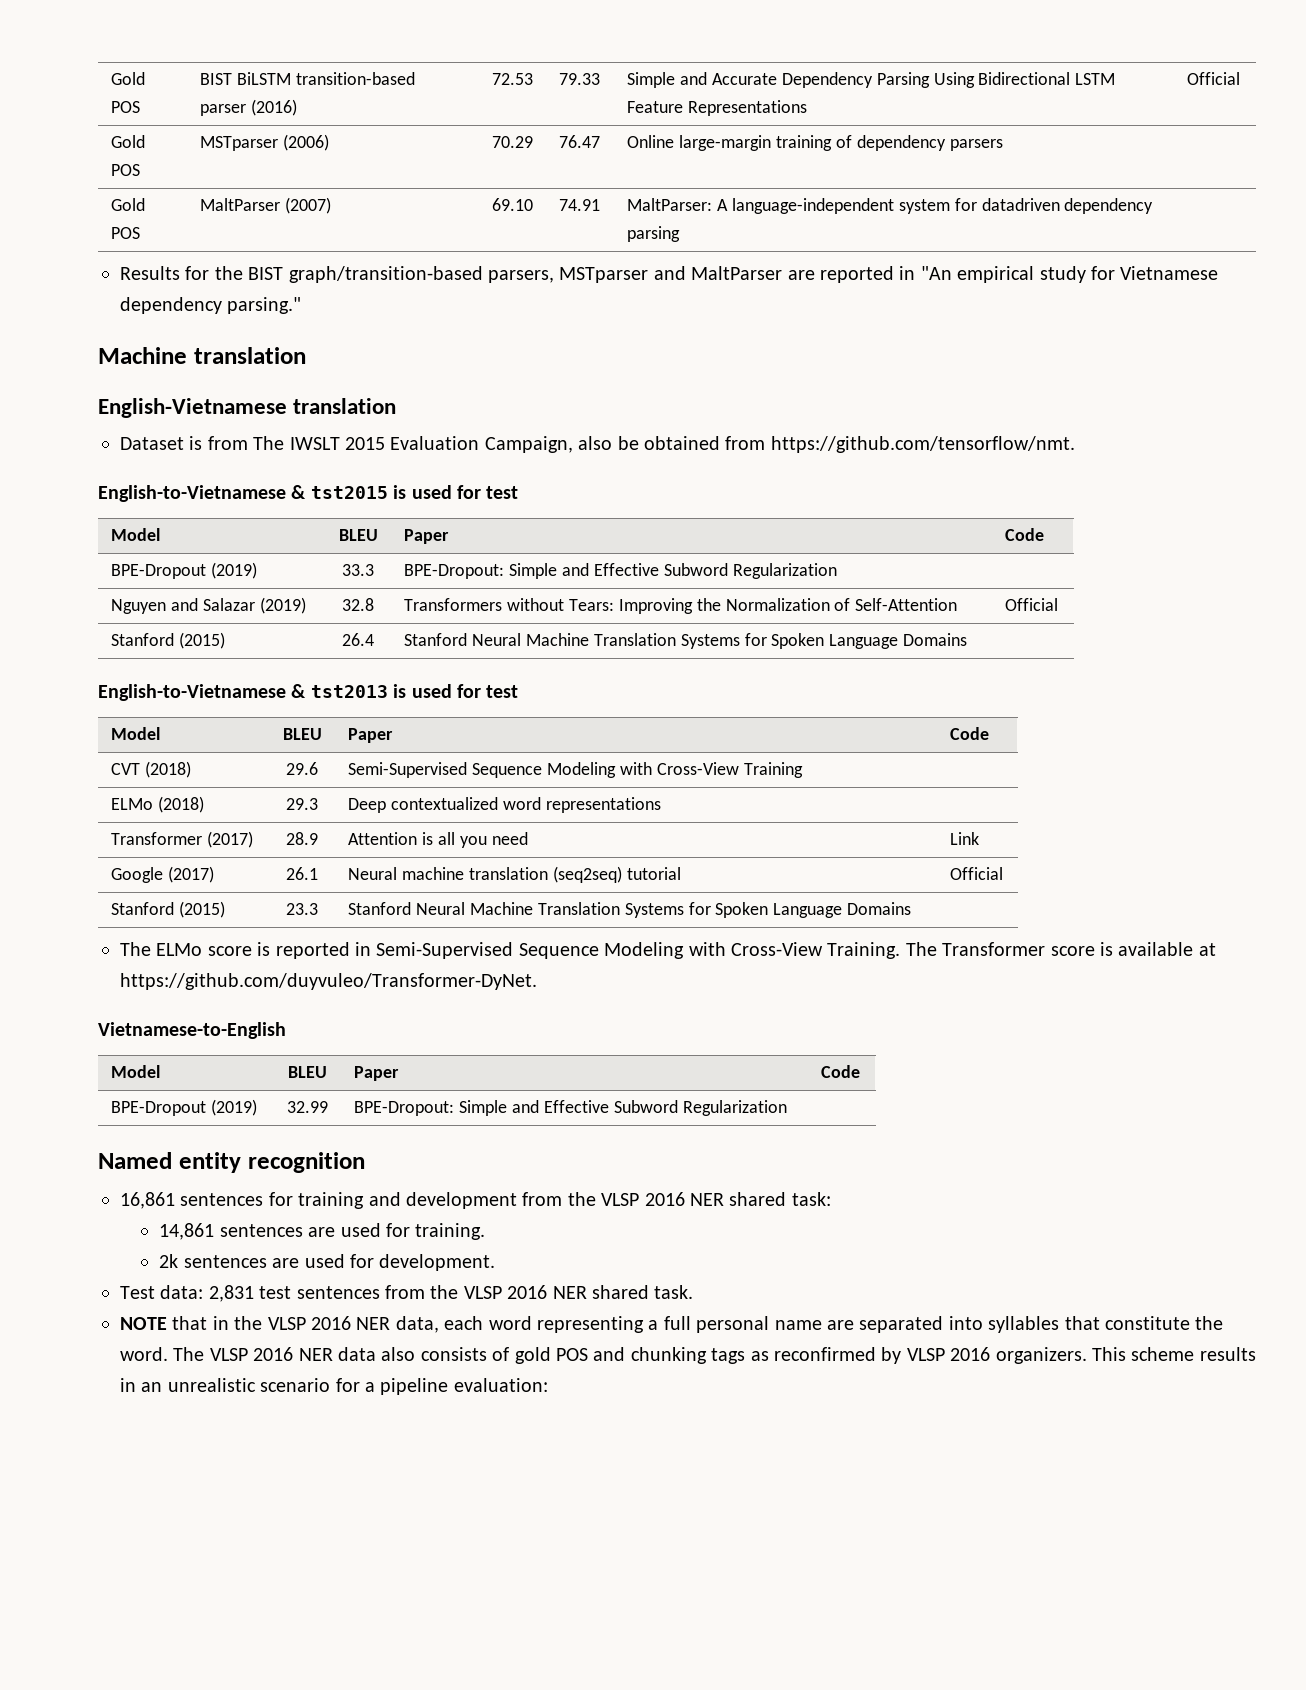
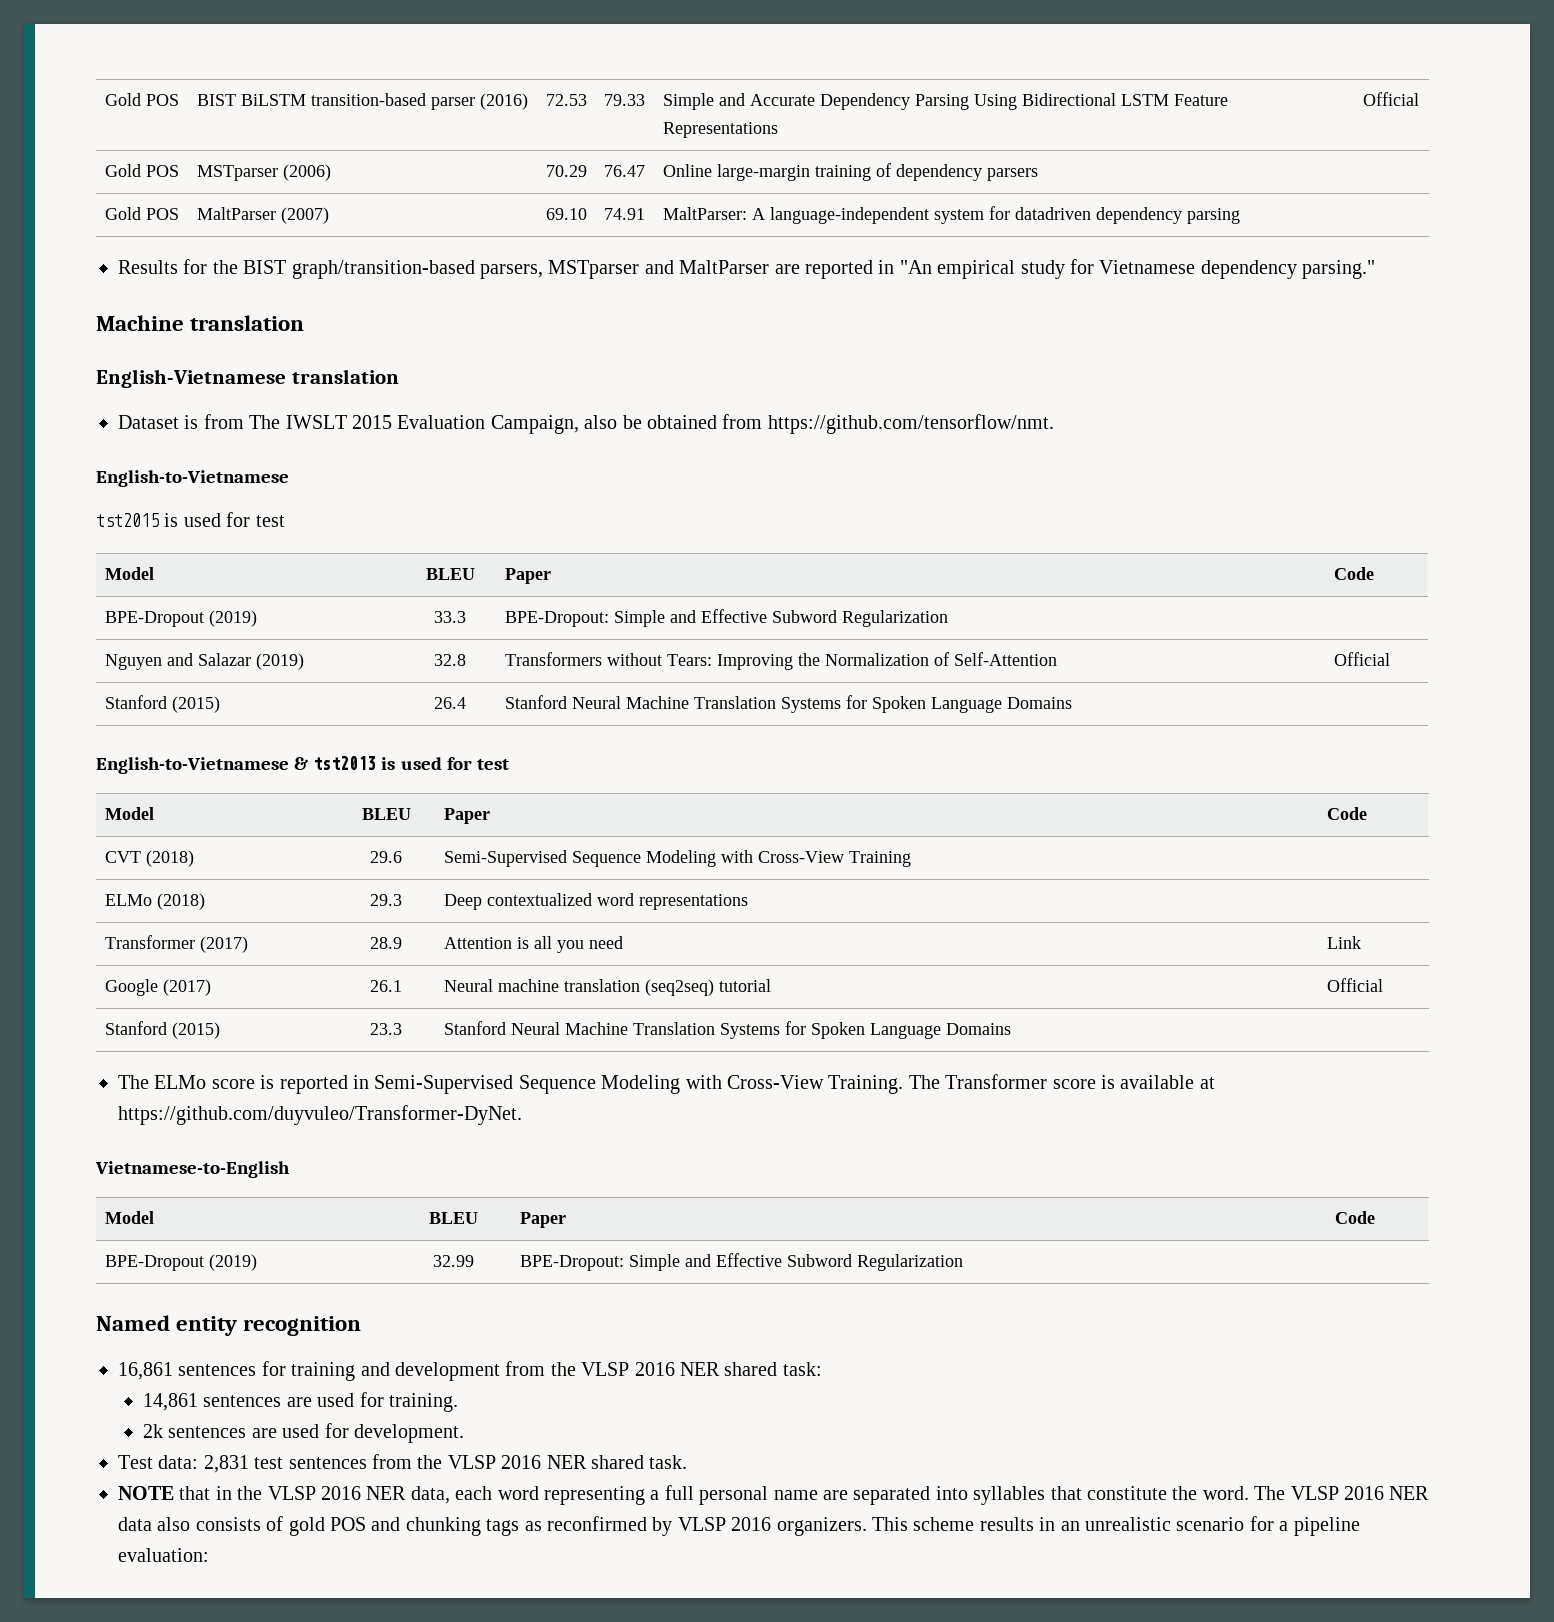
[291,485,307,499] & -> (289, 478) //

